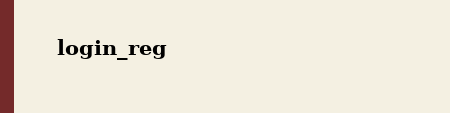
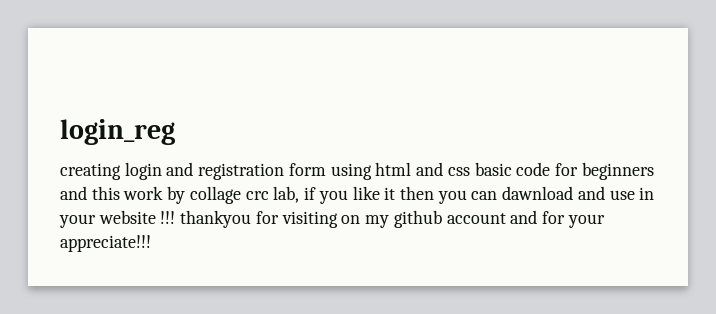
(167, 49) none -> [60,162,654,180] [60,186,655,204] [59,210,605,228] [60,235,151,252] // creating login and registration form using html and css basic code for beginners and this work by collage crc lab, if you like it then you can dawnload and use in your website !!! thankyou for visiting on my github account and for your appreciate!!!

